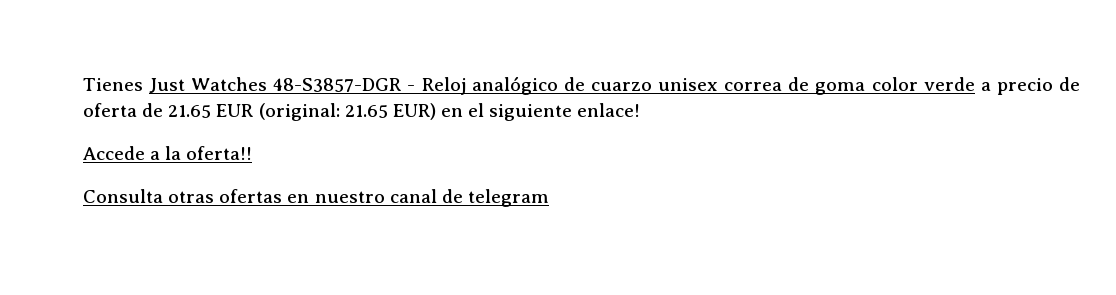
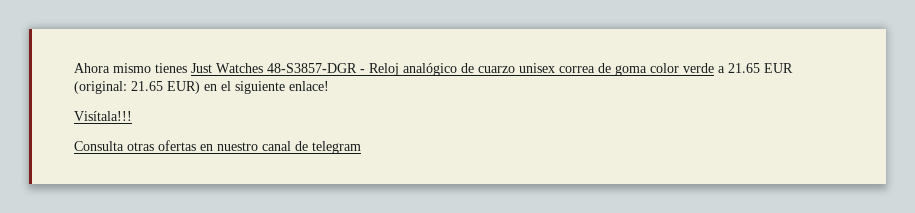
[83,78,143,91] Tienes -> [74,63,187,73] Ahora mismo tienes
[996,77,1081,95] [83,103,164,117] precio de oferta de -> (725, 69) none
[83,146,253,160] Accede a la oferta!! -> [74,111,132,121] Visítala!!!

